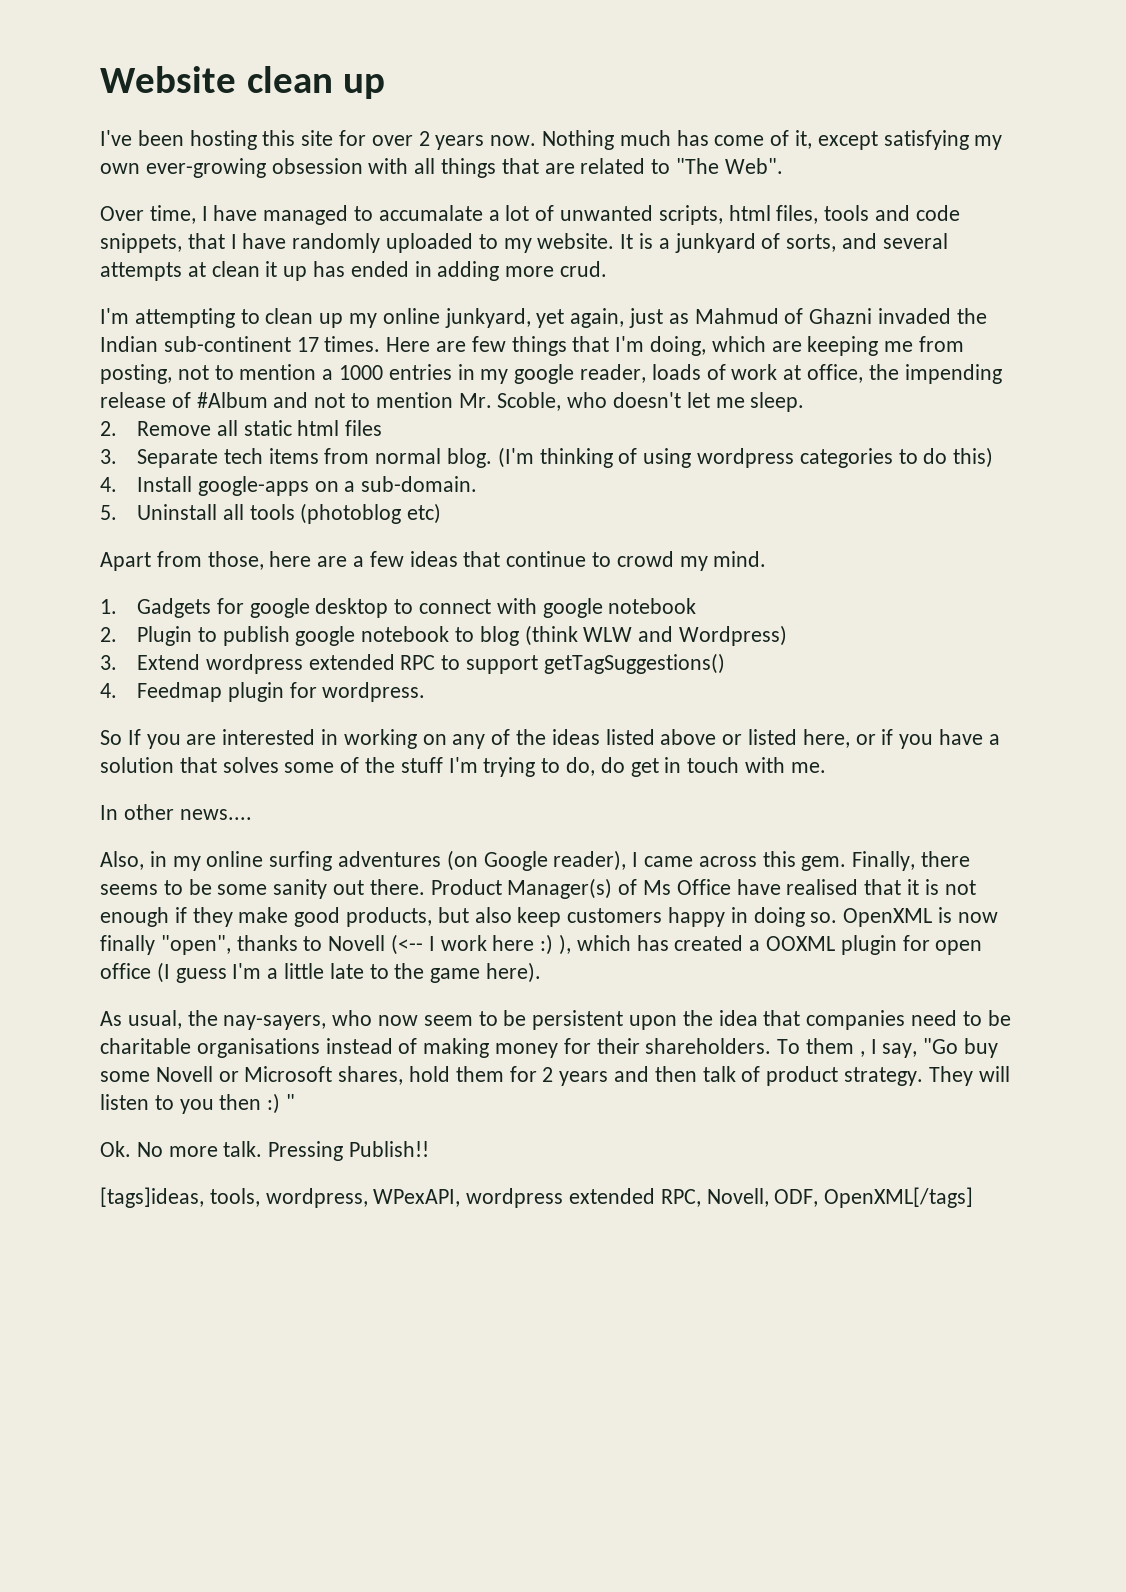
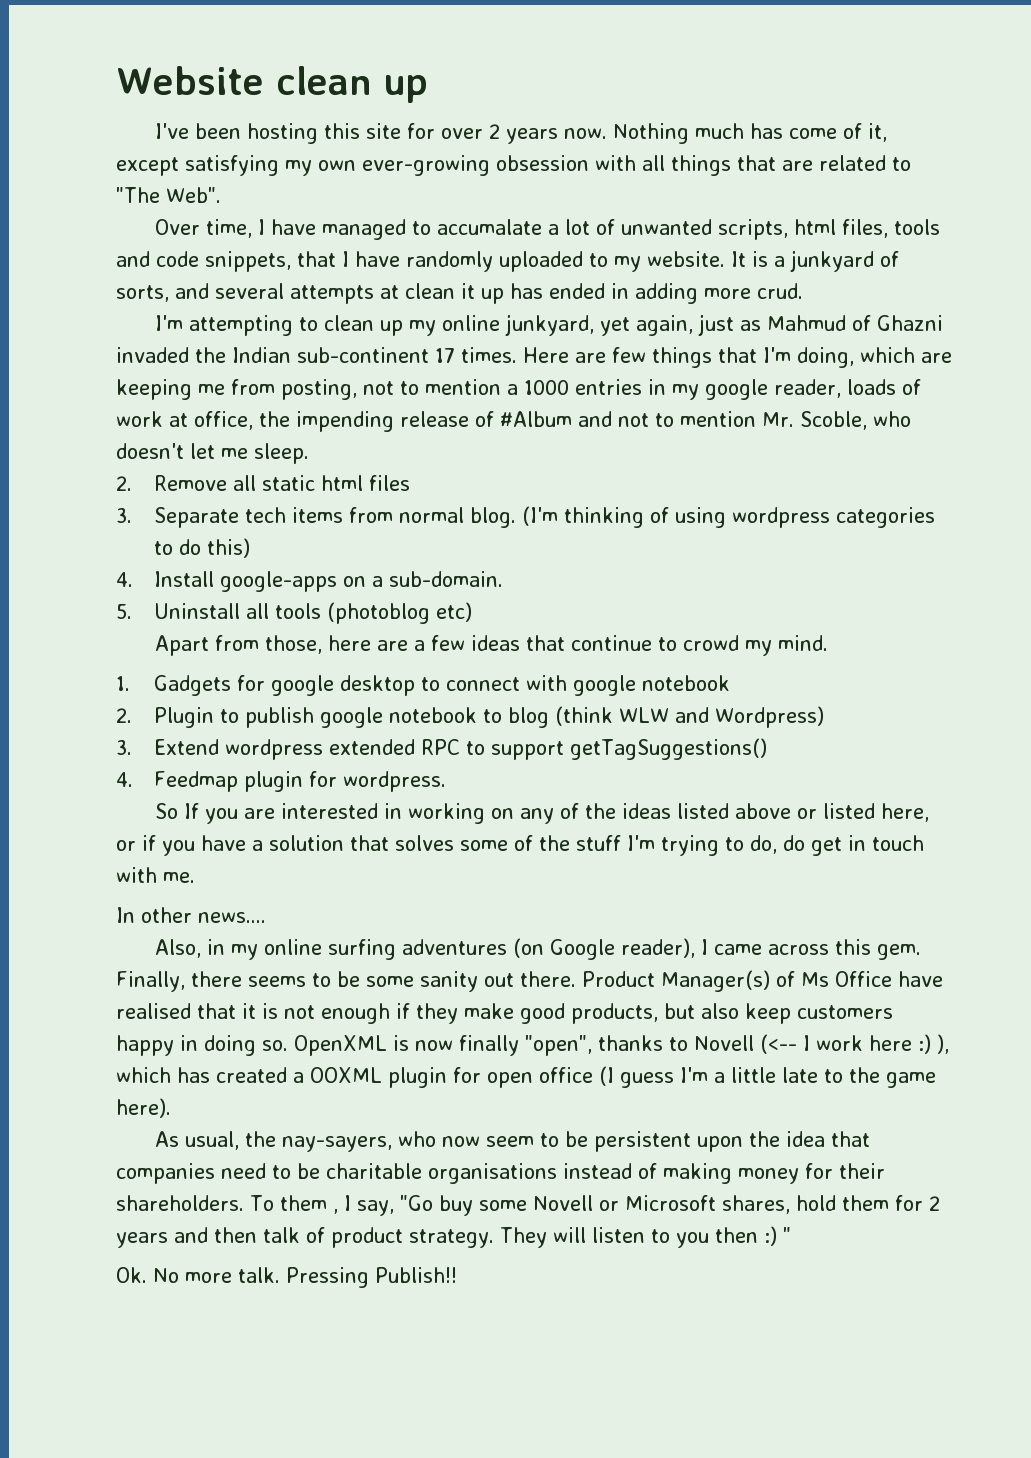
[100,1187,974,1208] // [tags]ideas, tools, wordpress, WPexAPI, wordpress extended RPC, Novell, ODF, OpenXML[/tags] -> (457, 1275) none

